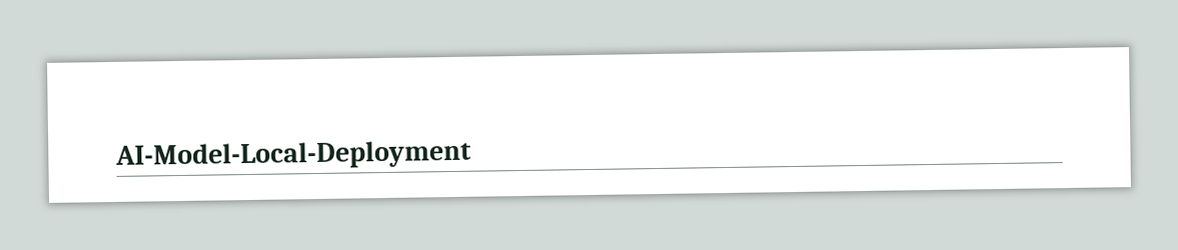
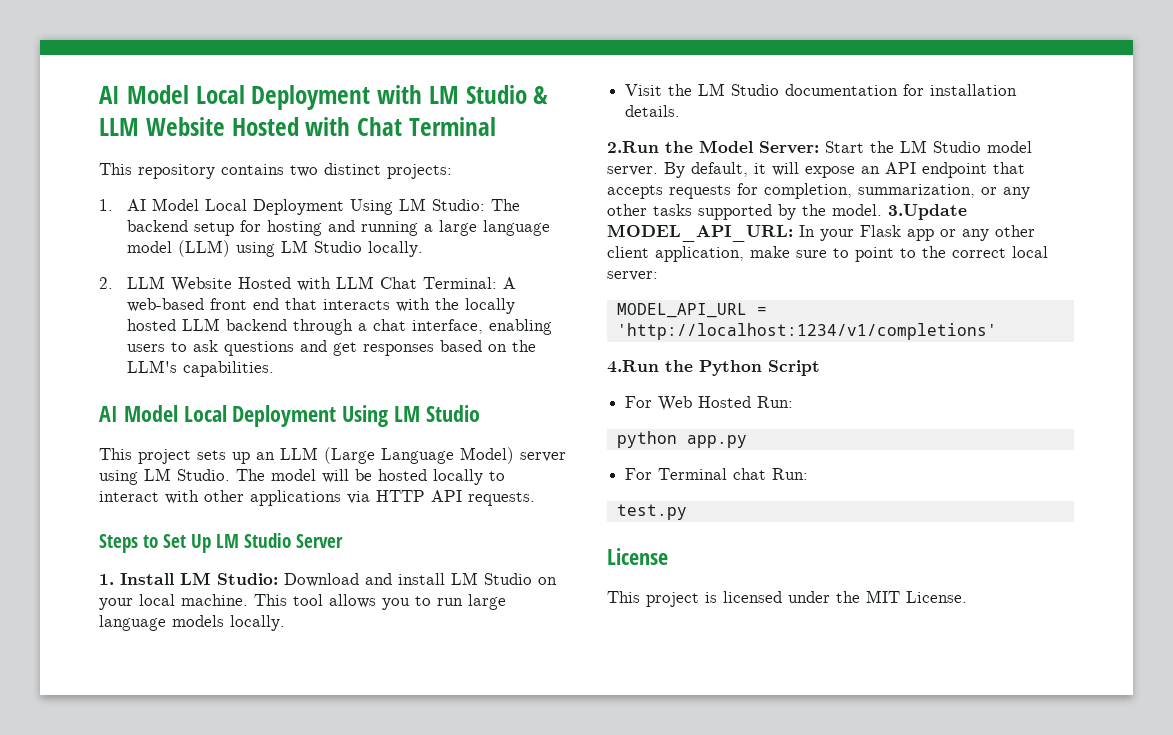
[115,139,472,171] AI-Model-Local-Deployment -> [99,85,549,110] [99,117,496,136] [99,163,452,179] [99,198,521,215] [127,220,551,236] [127,240,424,257] [99,276,517,292] [127,298,516,314] [127,318,553,335] [127,340,537,356] [127,360,275,377] [99,405,480,427] [99,447,566,464] [99,468,505,485] [99,490,535,506] [99,533,343,553] [99,572,557,587] [99,594,506,610] [99,615,285,631] [625,83,1018,96] [625,105,681,117] [607,140,1032,154] [607,162,1025,178] [607,183,1030,199] [607,204,967,220] [607,224,1035,242] [607,246,1048,262] [607,271,658,281] [616,303,767,318] [616,323,997,340] [607,360,820,376] [625,396,794,411] [616,431,747,448] [625,468,809,480] [616,504,687,520] [607,548,668,565] [607,590,967,607] AI Model Local Deployment with LM Studio & LLM Website Hosted with Chat Terminal // This repository contains two distinct projects: // 1. AI Model Local Deployment Using LM Studio: The backend setup for hosting and running a large language model (LLM) using LM Studio locally. // 2. LLM Website Hosted with LLM Chat Terminal: A web-based front end that interacts with the locally hosted LLM backend through a chat interface, enabling users to ask questions and get responses based on the LLM's capabilities. // AI Model Local Deployment Using LM Studio // This project sets up an LLM (Large Language Model) server using LM Studio. The model will be hosted locally to interact with other applications via HTTP API requests. // Steps to Set Up LM Studio Server // 1. Install LM Studio: Download and install LM Studio on your local machine. This tool allows you to run large language models locally. // Visit the LM Studio documentation for installation details. // 2.Run the Model Server: Start the LM Studio model server. By default, it will expose an API endpoint that accepts requests for completion, summarization, or any other tasks supported by the model. 3.Update MODEL_API_URL: In your Flask app or any other client application, make sure to point to the correct local server: // MODEL_API_URL = 'http://localhost:1234/v1/completions' // 4.Run the Python Script // For Web Hosted Run: // python app.py // For Terminal chat Run: // test.py // License // This project is licensed under the MIT License.

